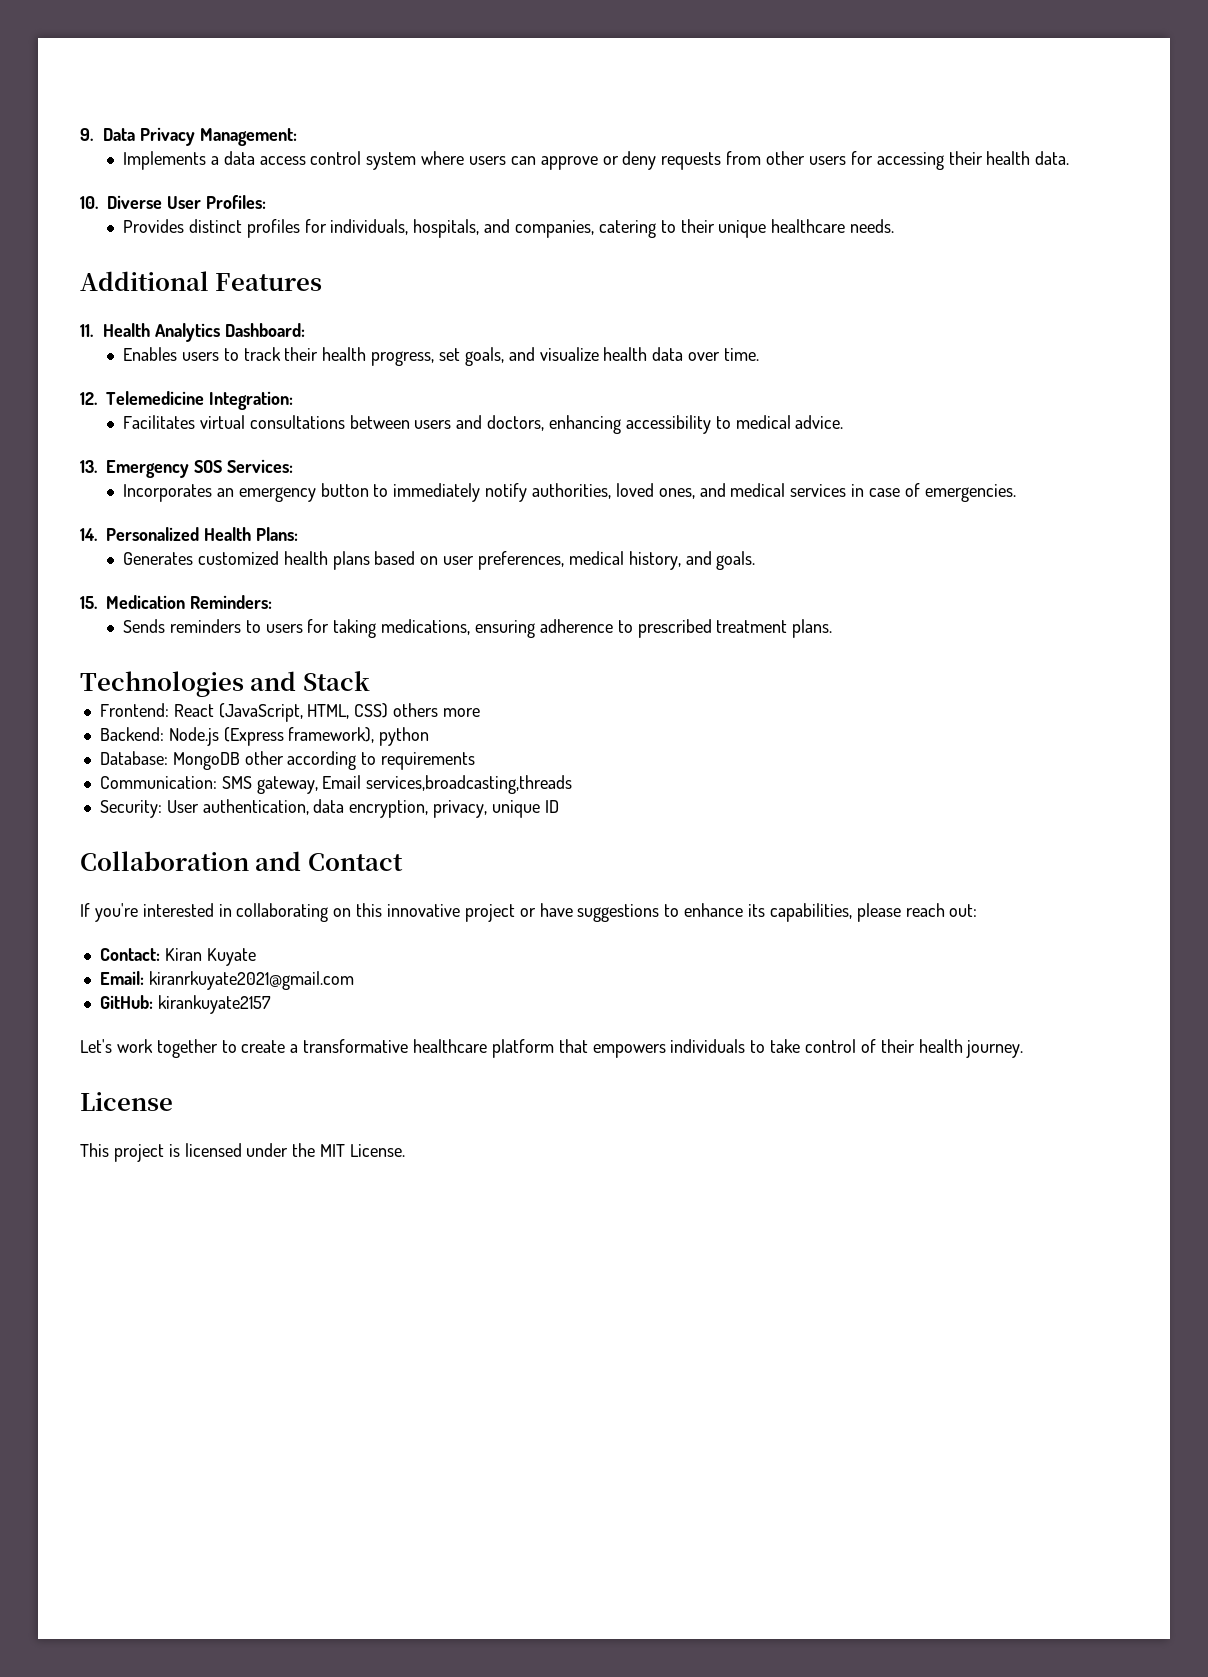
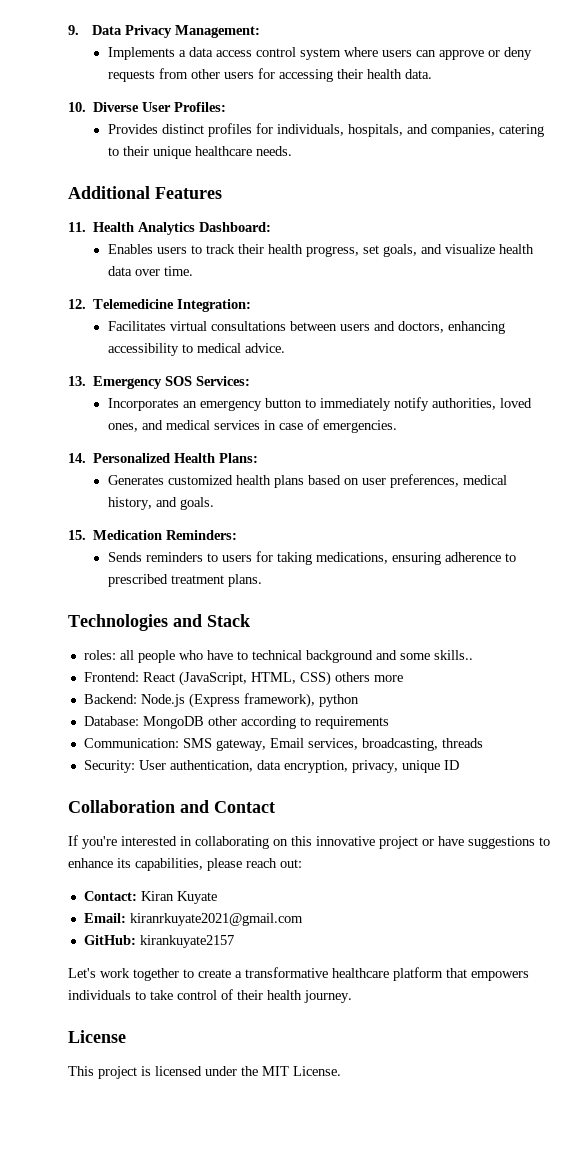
(370, 681) none -> [83,650,473,663] // roles: all people who have to technical background and some skills..
[366,775,573,794] services,broadcasting,threads -> [307,738,483,751] services, broadcasting, threads

